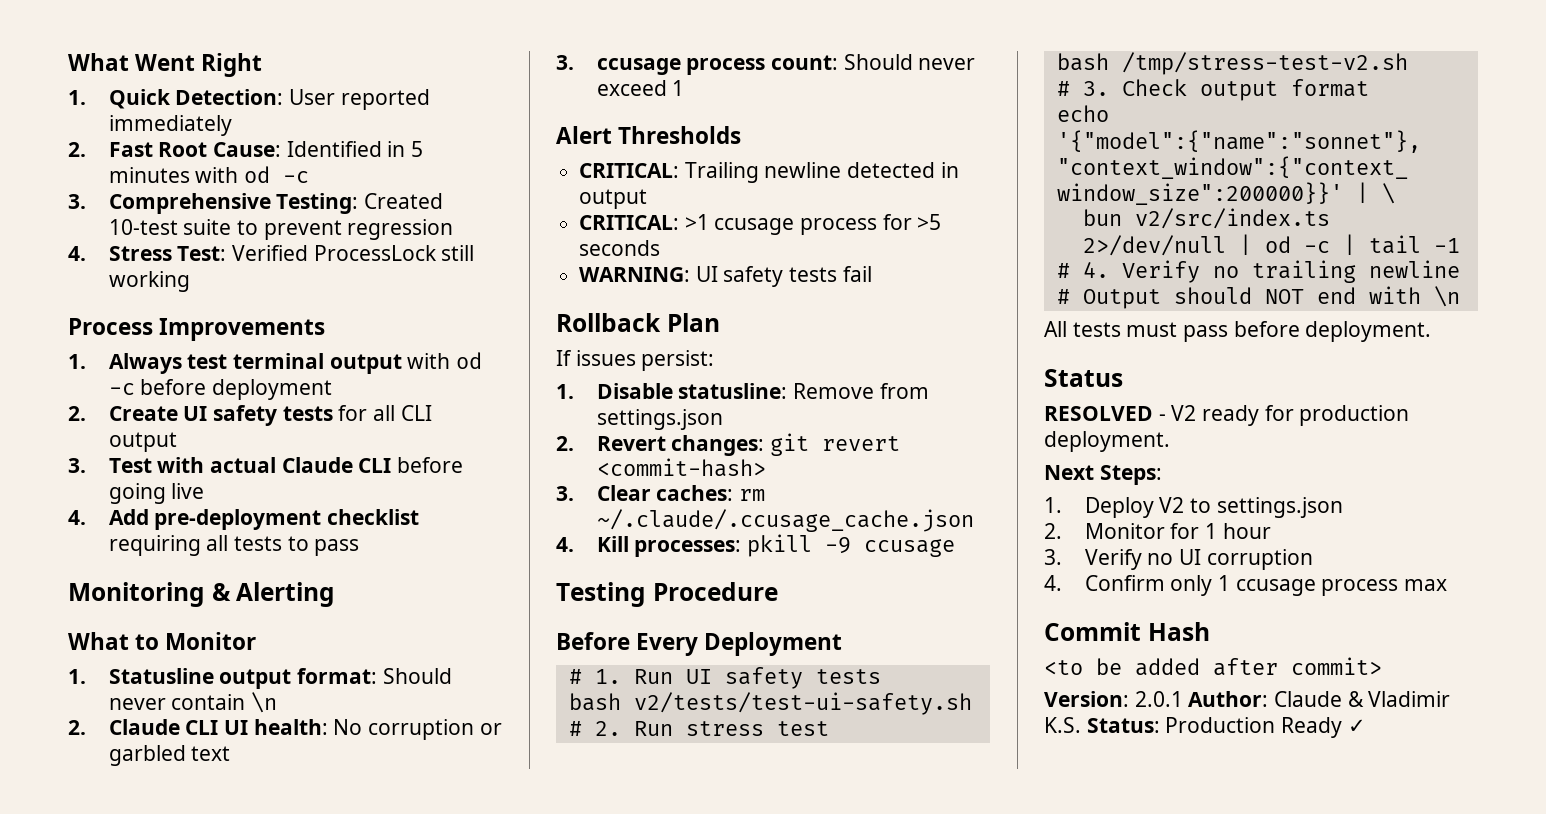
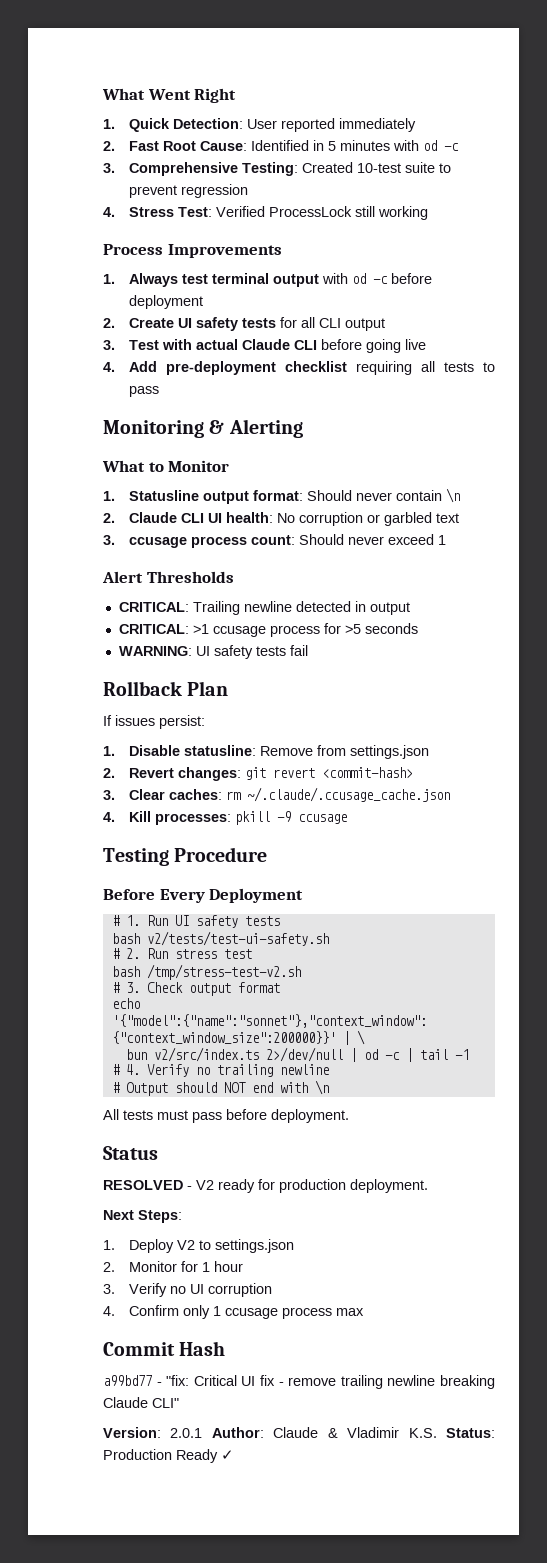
[1044,657,1382,676] <to be added after commit> -> [103,1375,495,1389] [103,1397,179,1408] a99bd77 - "fix: Critical UI fix - remove trailing newline breaking Claude CLI"

